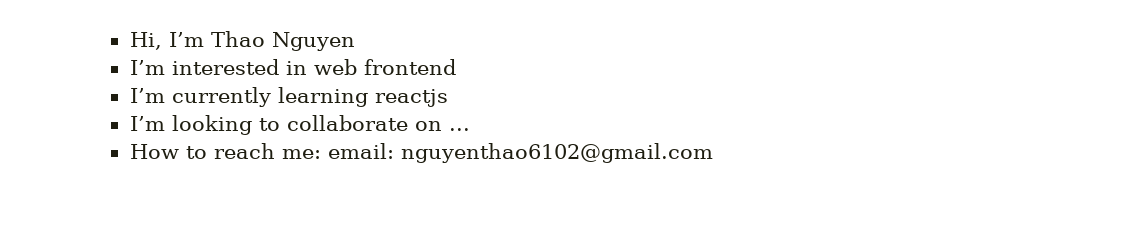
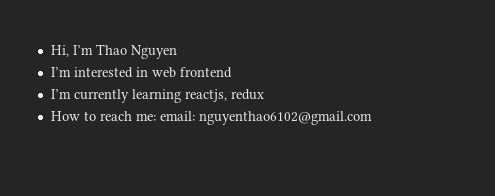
[374,89,448,107] [129,115,470,135] reactjs // I’m looking to collaborate on ... -> [184,89,264,102] reactjs, redux

